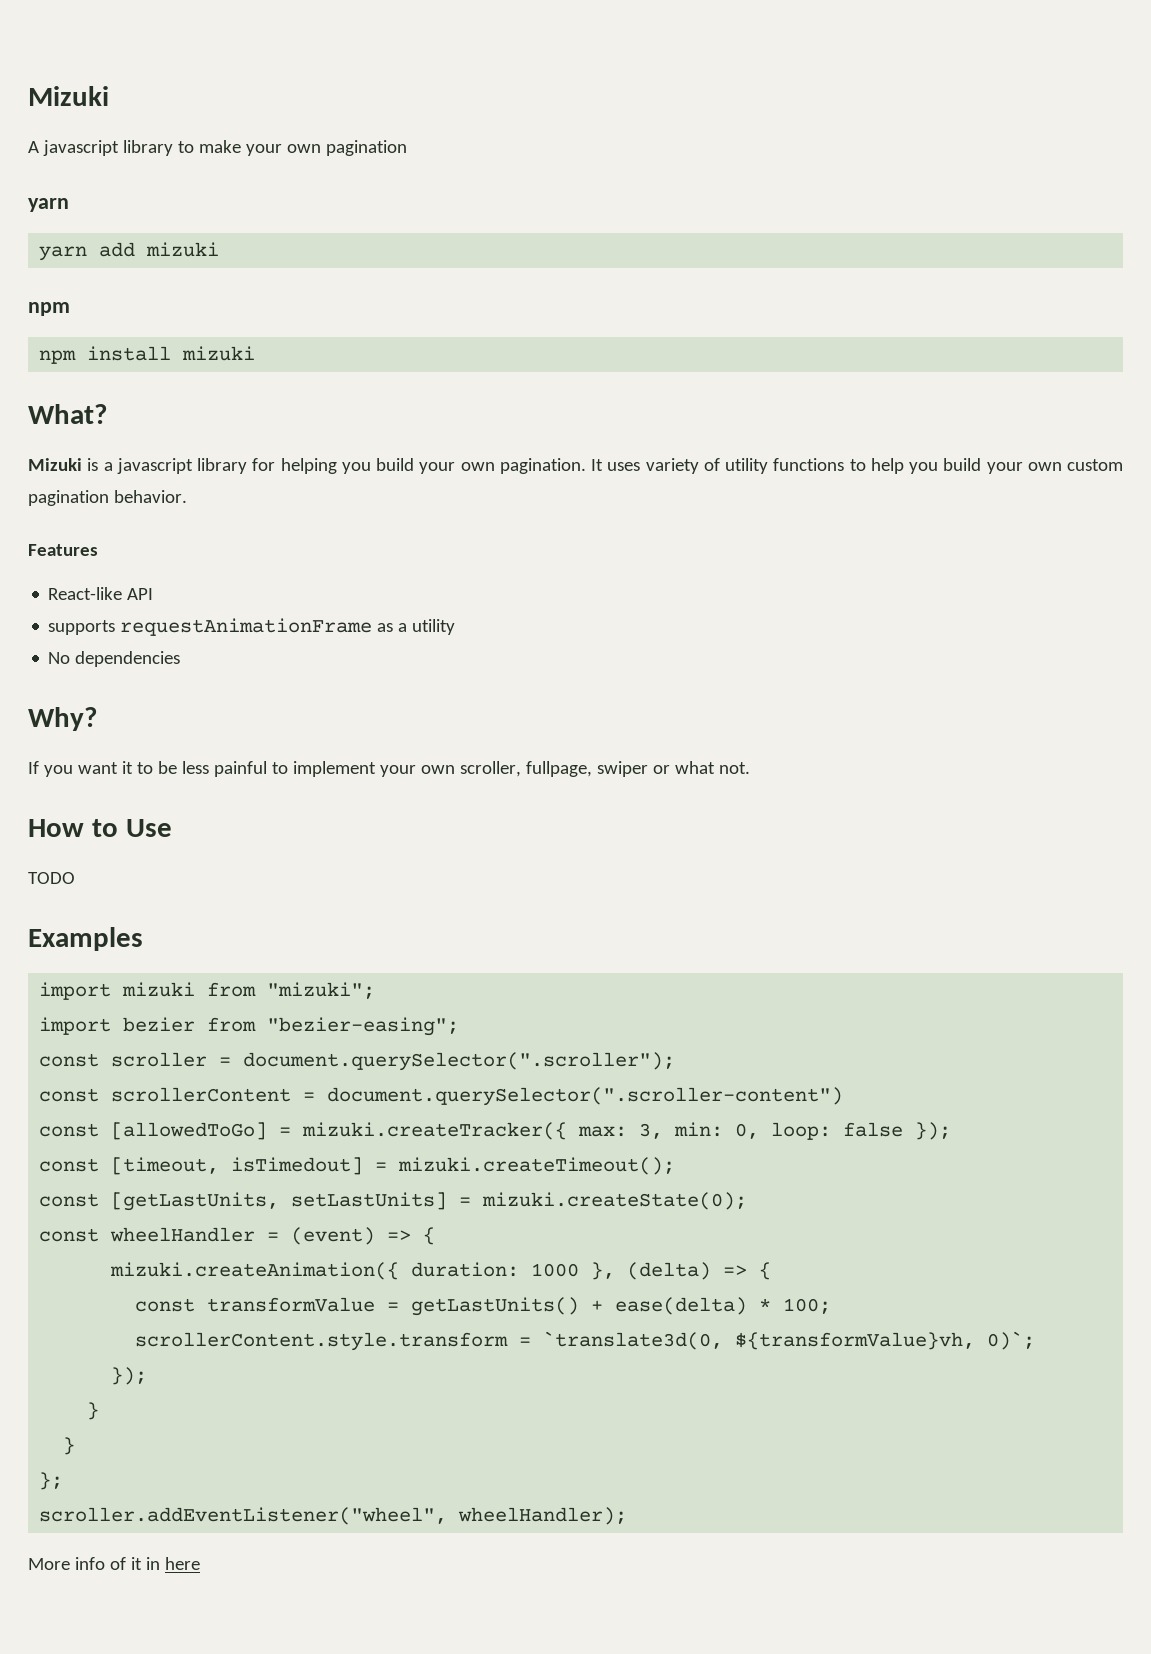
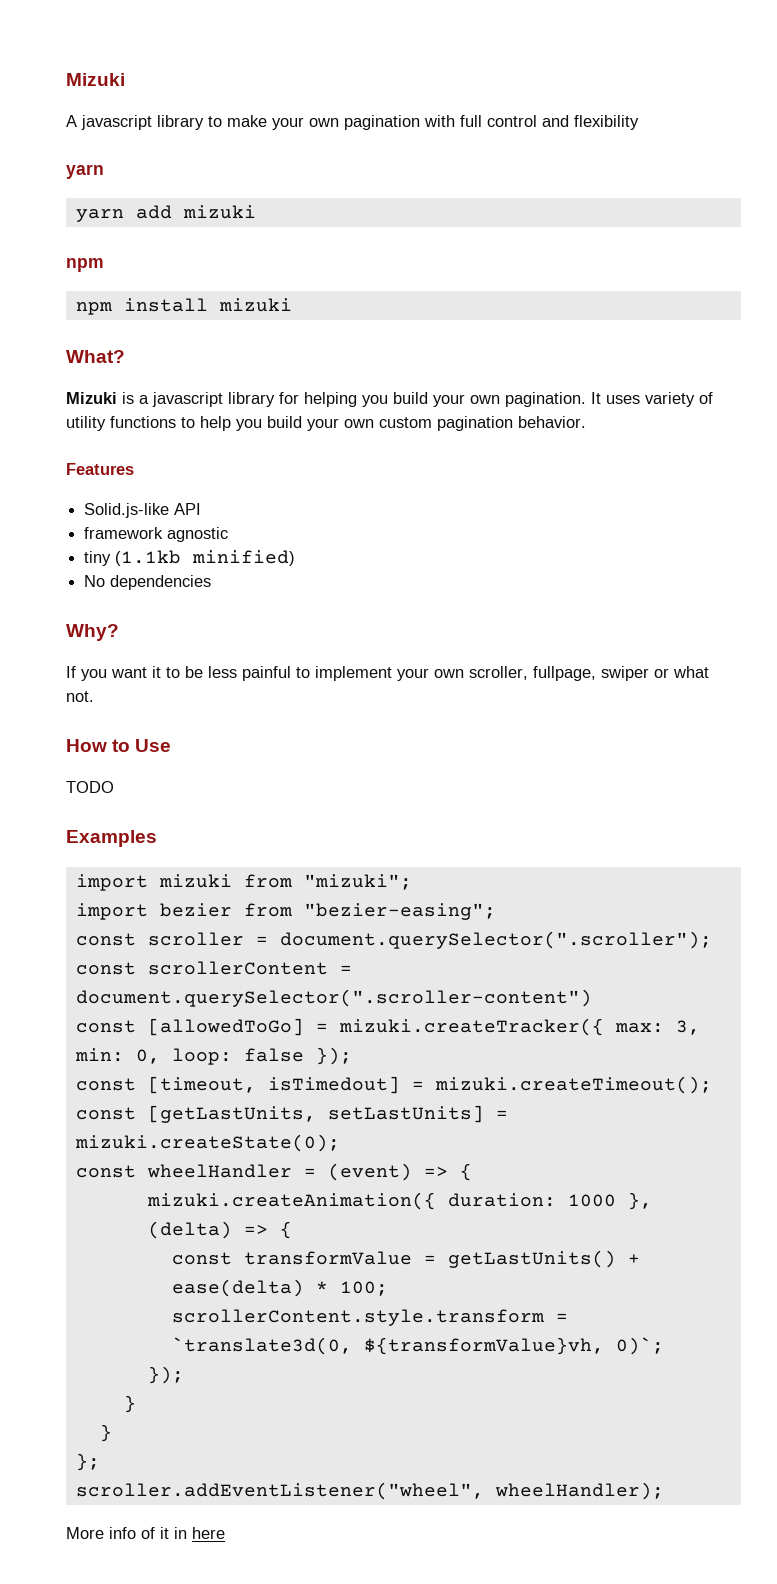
(407, 148) none -> [424,115,639,130] with full control and flexibility
[48,587,123,600] React-like -> [84,503,170,518] Solid.js-like
[48,618,456,636] supports requestAnimationFrame as a utility -> [84,527,229,542] [84,550,296,566] framework agnostic // tiny (1.1kb minified)

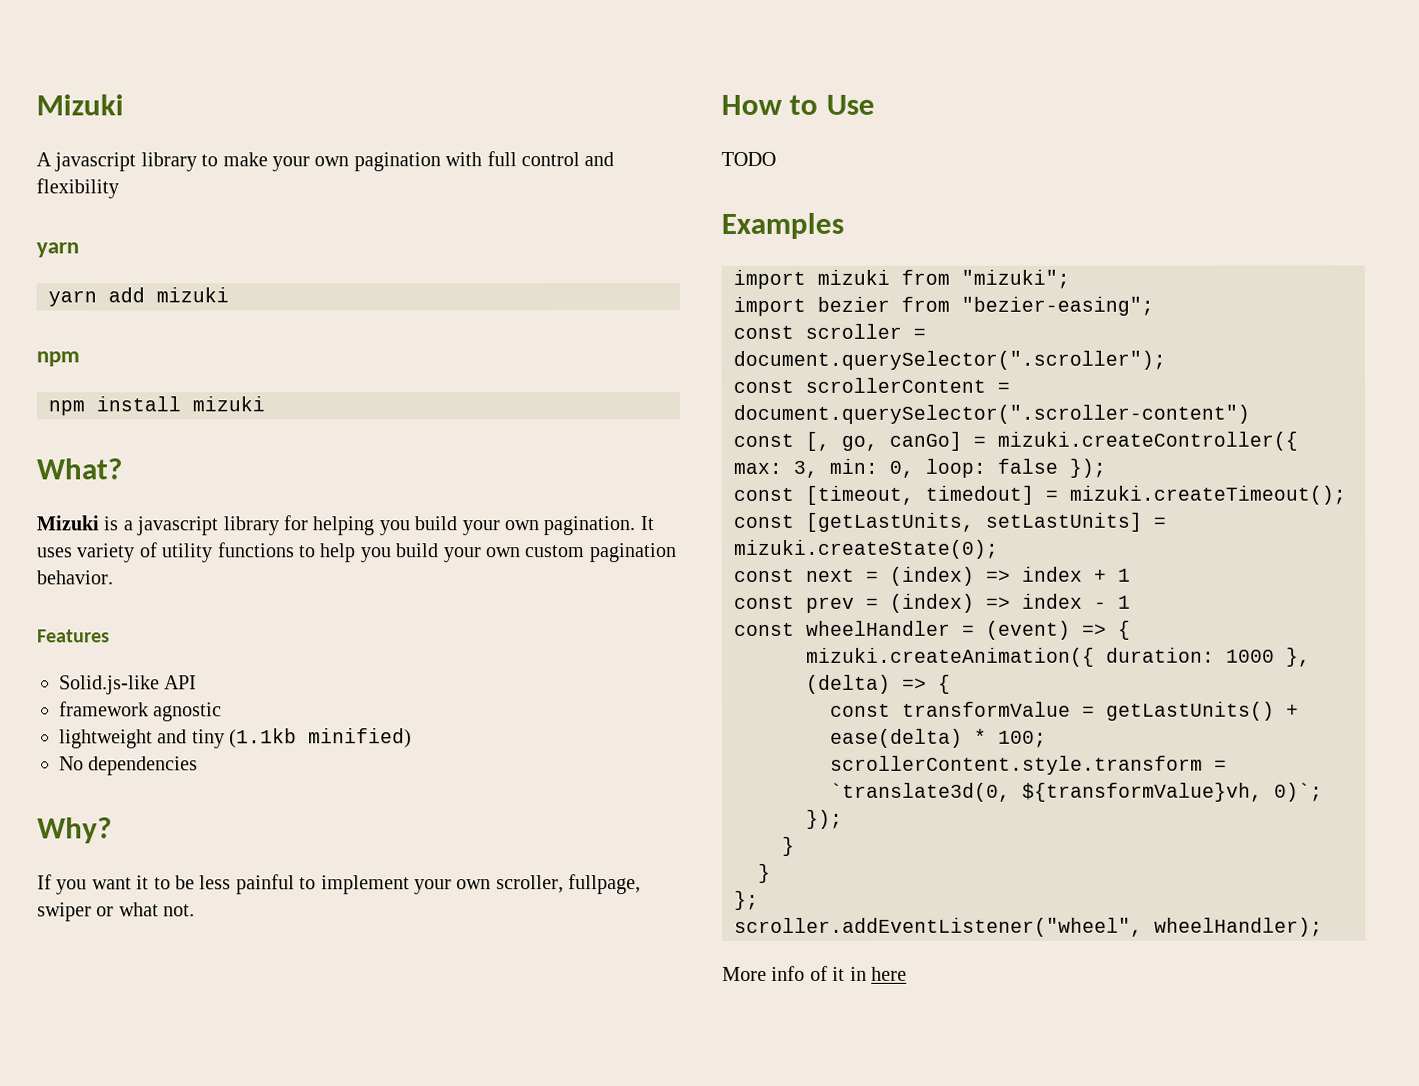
(229, 534) none -> [59,729,188,749] lightweight and
[147,1018,604,1036] [allowedToGo] = mizuki.createTracker({ -> [805,431,1298,451] [, go, canGo] = mizuki.createController({
[267,1076,400,1094] isTimedout] -> [925,485,1034,505] timedout]
(340, 1143) none -> [734,566,1131,586] [734,593,1131,613] // const next = (index) => index + 1 // const prev = (index) => index - 1

